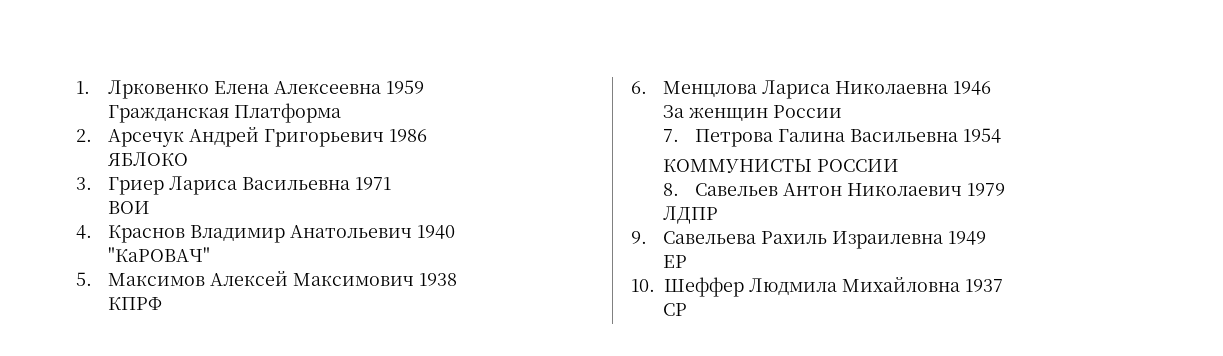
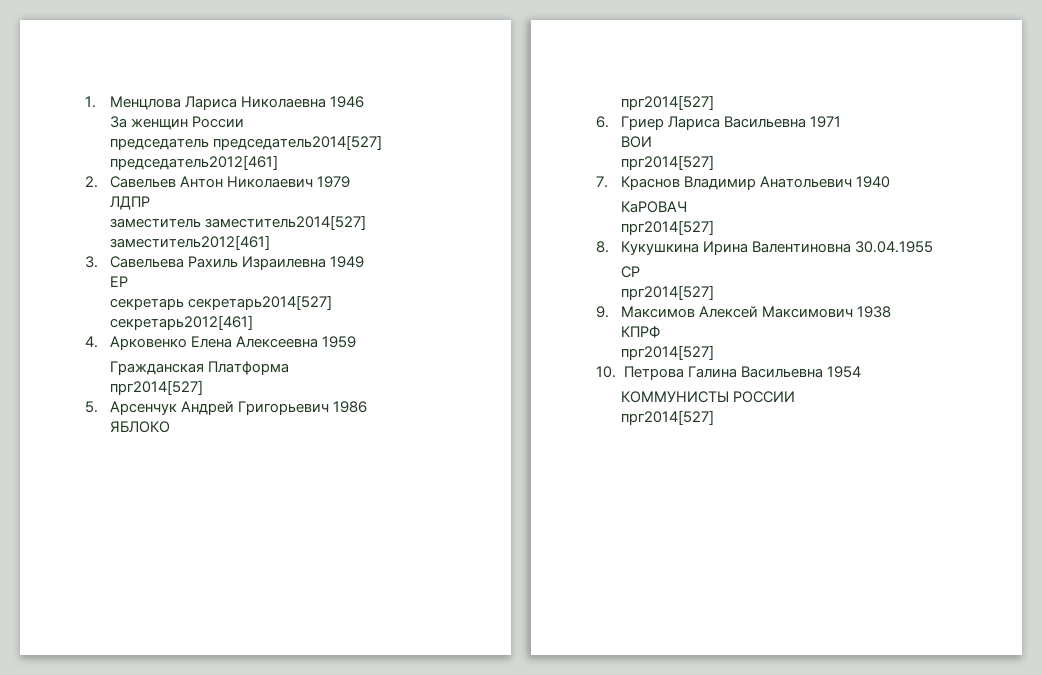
[108,80,425,99] [108,103,342,123] [76,127,428,147] [108,152,189,166] [76,176,392,195] [108,201,151,214] [76,225,456,243] [108,247,211,262] [76,271,458,286] [108,297,163,310] [631,81,647,94] Лрковенко Елена Алексеевна 1959 // Гражданская Платформа // 2. Арсечук Андрей Григорьевич 1986 // ЯБЛОКО // 3. Гриер Лариса Васильевна 1971 // ВОИ // 4. Краснов Владимир Анатольевич 1940 // "КаРОВАЧ" // 5. Максимов Алексей Максимович 1938 // КПРФ // 6. -> (96, 102) none
[663,129,680,142] 7. -> [109,135,382,150] [109,155,278,170] [85,176,350,188] [109,196,150,210] [109,215,366,230] [109,235,270,250] [85,256,364,270] [109,276,128,287] [109,295,332,310] [109,315,253,330] [85,336,356,350] [109,361,289,375] [109,380,203,395] [85,401,367,415] [109,421,170,433] [620,95,714,110] [596,116,841,130] [620,136,652,148] [620,155,714,170] [596,176,890,190] [620,201,687,213] [620,220,714,235] [596,241,933,255] [620,266,640,278] [620,285,714,300] [596,306,891,318] [620,326,660,338] [620,345,714,360] [596,366,616,378] председатель председатель2014[527] председатель2012[461] // 2. Савельев Антон Николаевич 1979 // ЛДПР // заместитель заместитель2014[527] заместитель2012[461] // 3. Савельева Рахиль Израилевна 1949 // ЕР // секретарь секретарь2014[527] секретарь2012[461] // 4. Арковенко Елена Алексеевна 1959 // Гражданская Платформа // прг2014[527] // 5. Арсенчук Андрей Григорьевич 1986 // ЯБЛОКО // прг2014[527] // 6. Гриер Лариса Васильевна 1971 // ВОИ // прг2014[527] // 7. Краснов Владимир Анатольевич 1940 // КаРОВАЧ // прг2014[527] // 8. Кукушкина Ирина Валентиновна 30.04.1955 // СР // прг2014[527] // 9. Максимов Алексей Максимович 1938 // КПРФ // прг2014[527] // 10.
[663,183,1006,196] [663,206,719,224] [631,231,987,249] [663,255,688,268] [631,277,1003,297] [663,303,688,316] 8. Савельев Антон Николаевич 1979 // ЛДПР // 9. Савельева Рахиль Израилевна 1949 // ЕР // 10. Шеффер Людмила Михайловна 1937 // СР -> [620,410,714,425] прг2014[527]

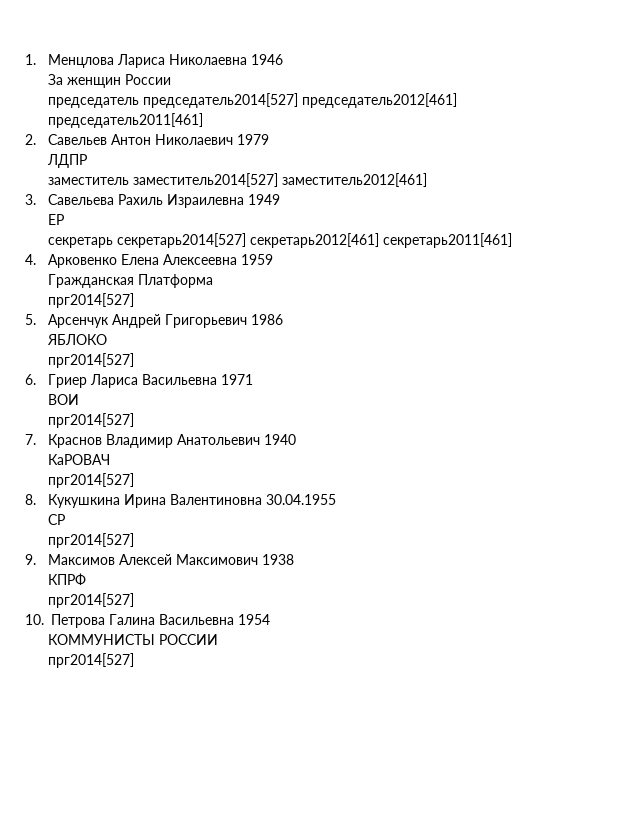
(278, 162) none -> [47,113,203,128] председатель2011[461]
(253, 322) none -> [382,233,512,248] секретарь2011[461]

